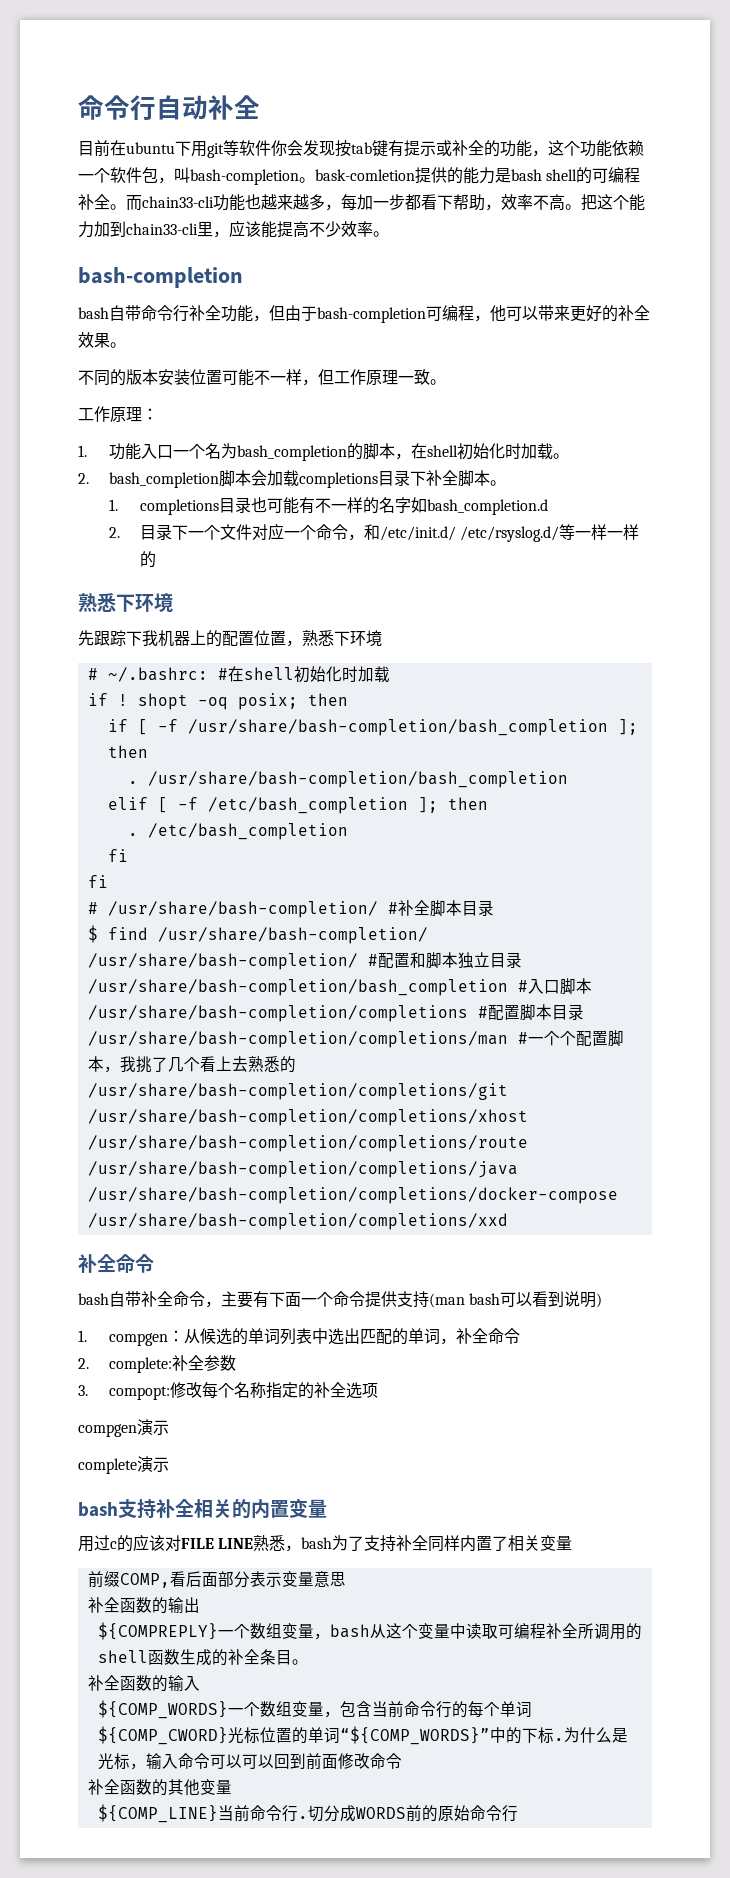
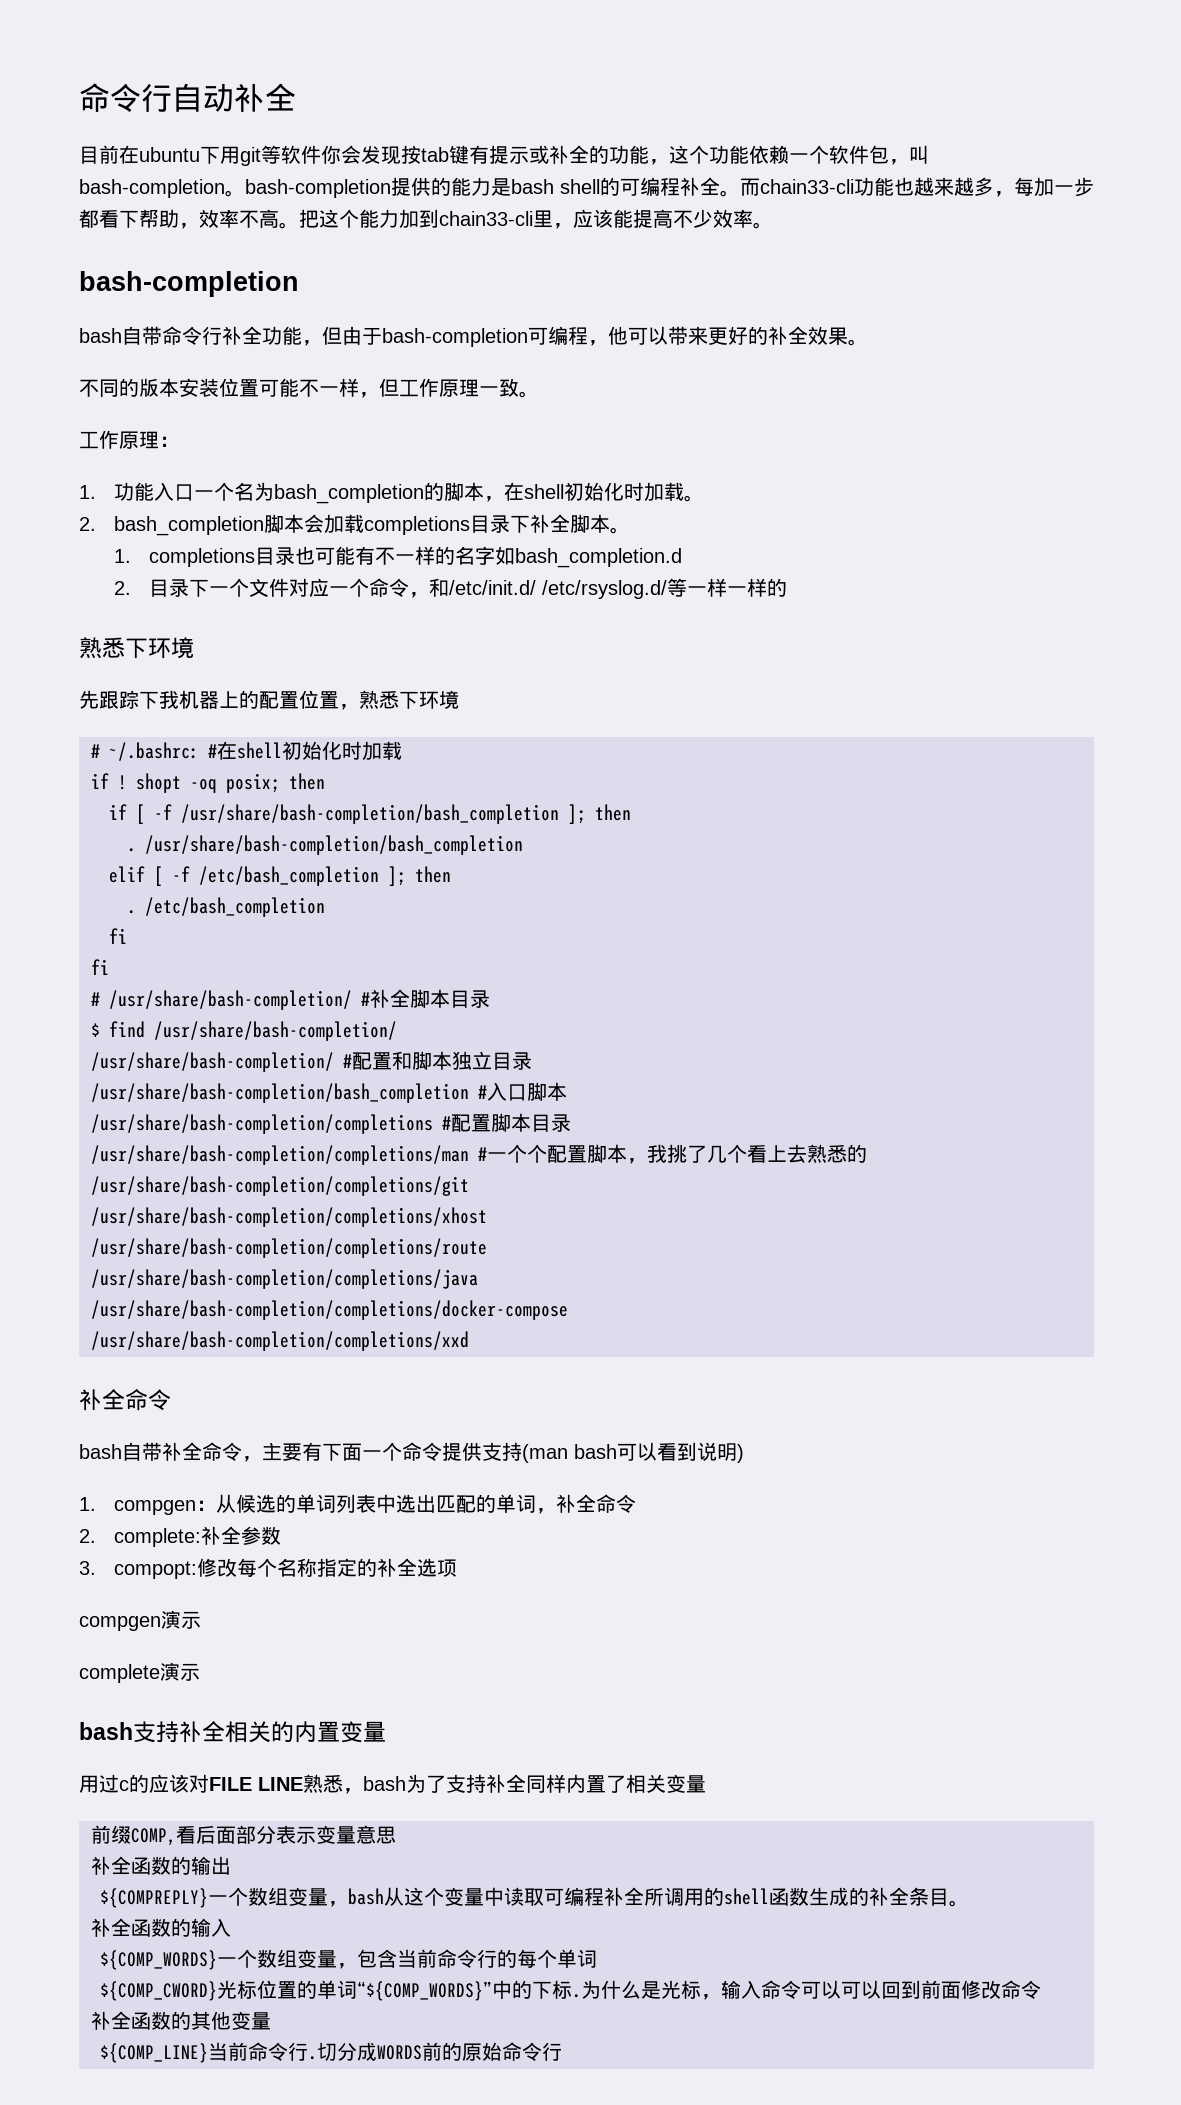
[315,169,415,181] bask-comletion -> [245,179,391,198] bash-completion

